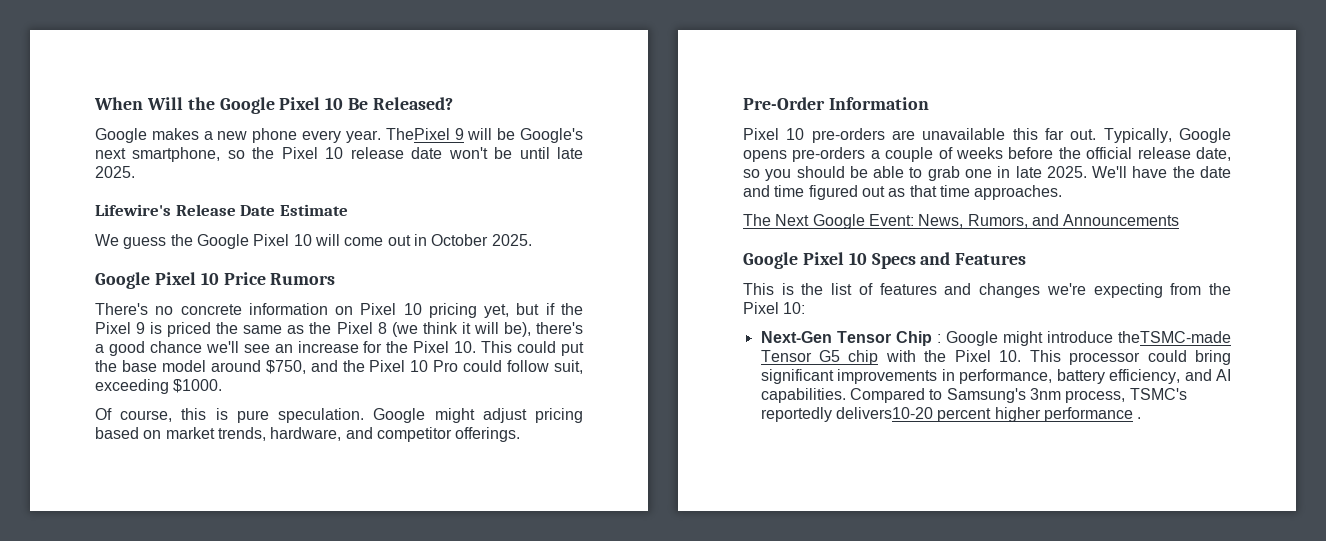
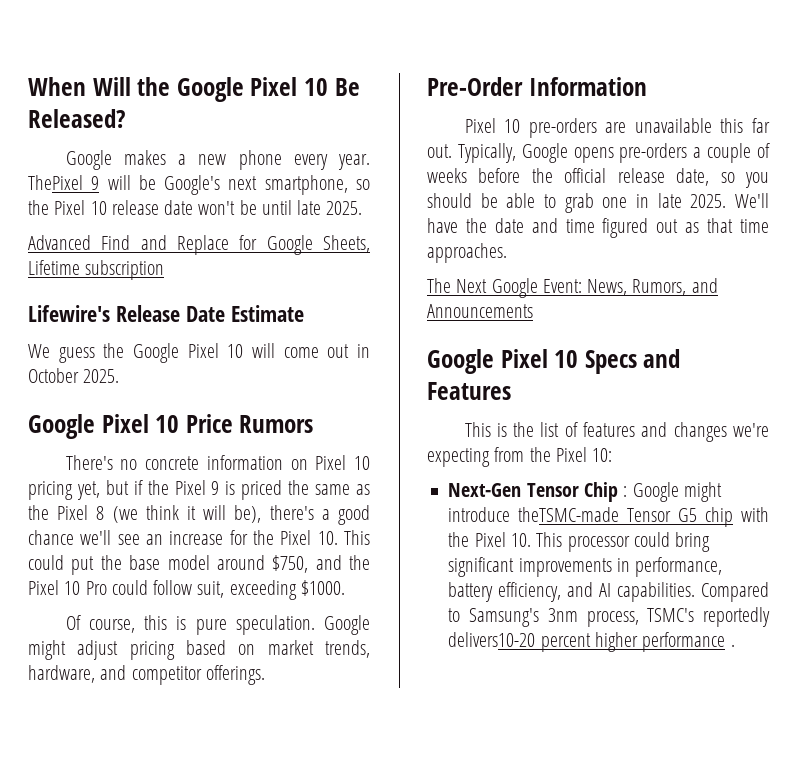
(135, 172) none -> [28,235,370,255] [28,260,165,280] // Advanced Find and Replace for Google Sheets, Lifetime subscription

